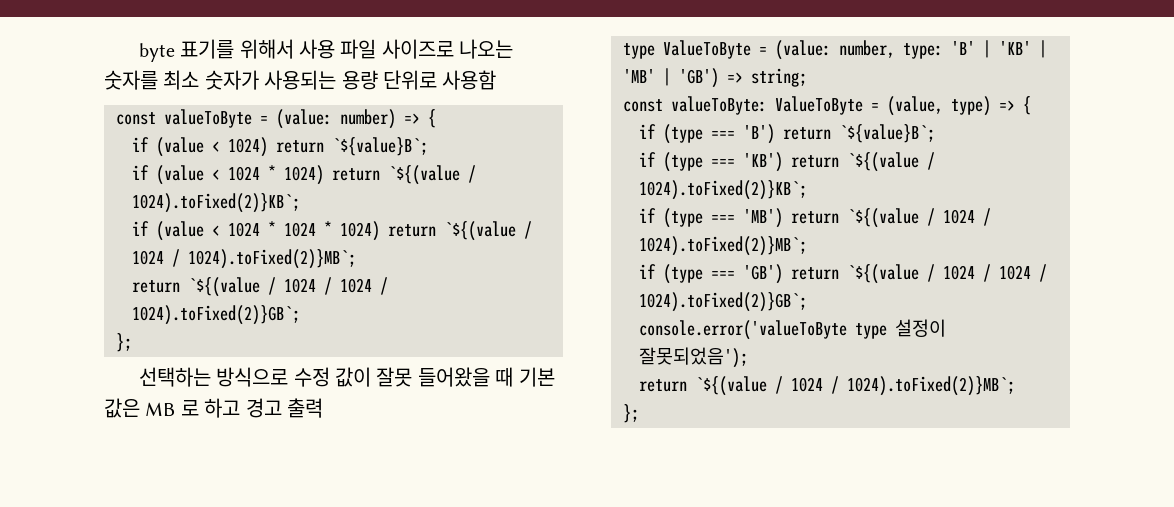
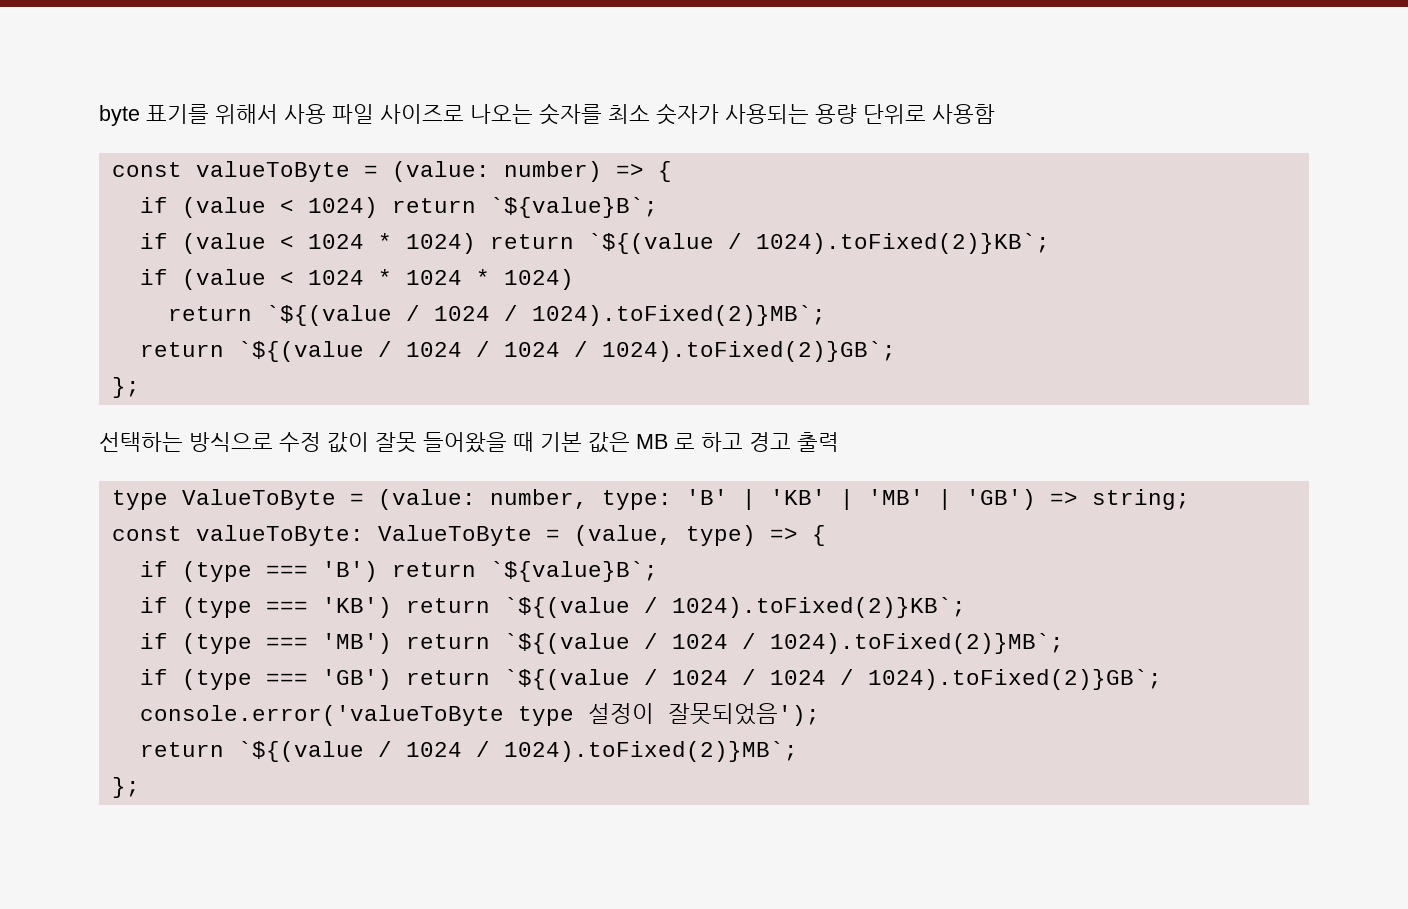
(380, 231) none -> (574, 279) //

